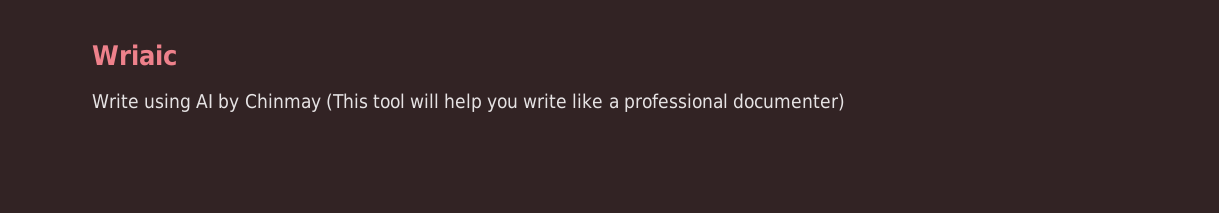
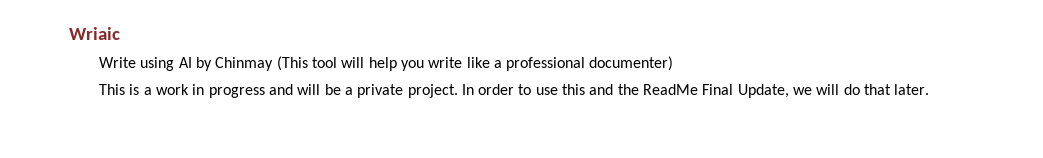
(845, 102) none -> [98,84,930,98] // This is a work in progress and will be a private project. In order to use this and the ReadMe Final Update, we will do that later.

